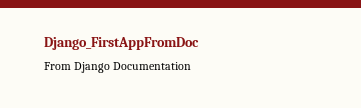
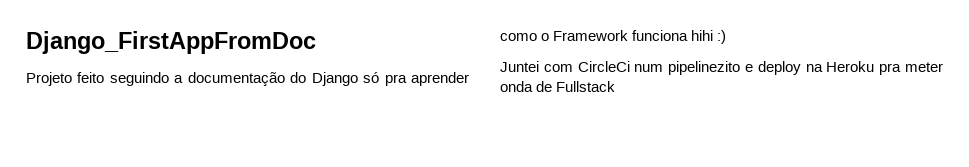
[44,62,192,73] From Django Documentation -> [26,72,470,86] [500,30,727,44] [500,61,943,75] [500,81,616,92] Projeto feito seguindo a documentação do Django só pra aprender como o Framework funciona hihi :) // Juntei com CircleCi num pipelinezito e deploy na Heroku pra meter onda de Fullstack

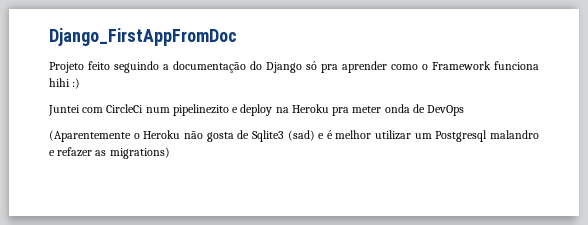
[556,81,616,92] Fullstack -> [427,105,465,116] [49,130,540,142] [49,147,170,159] DevOps // (Aparentemente o Heroku não gosta de Sqlite3 (sad) e é melhor utilizar um Postgresql malandro e refazer as migrations)

